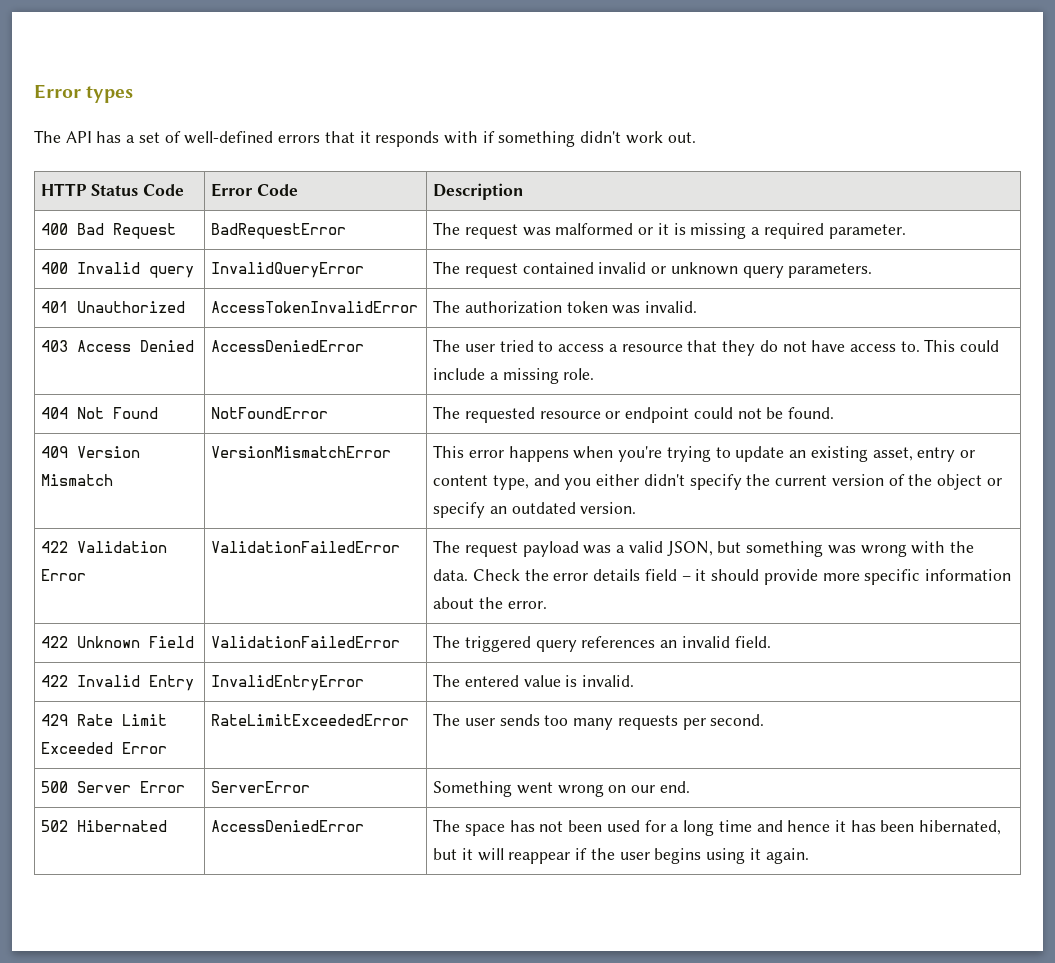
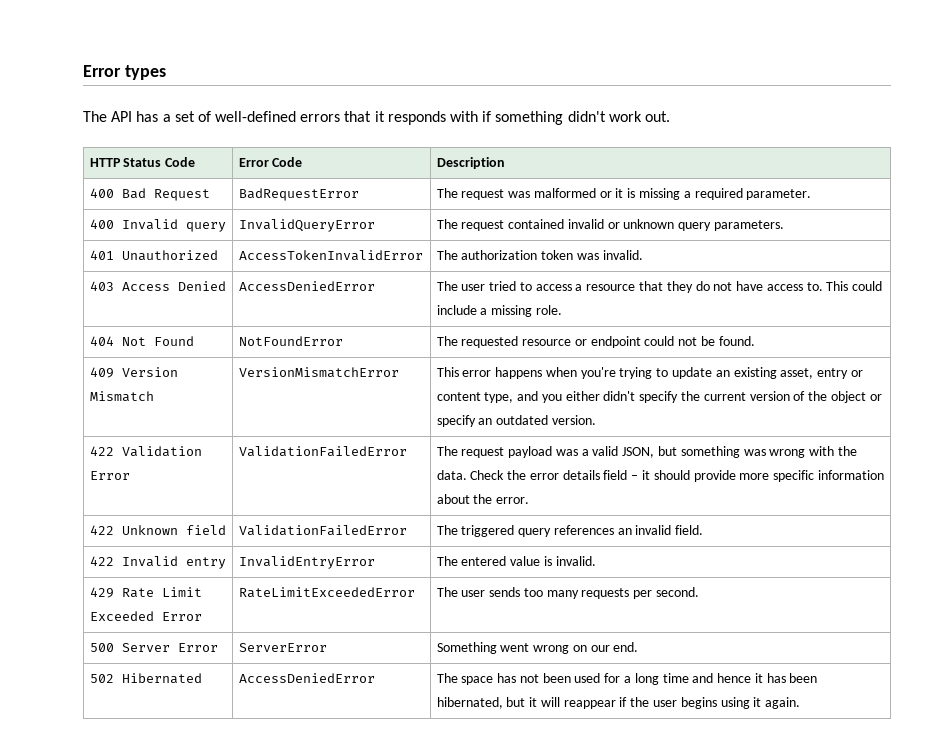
[149,636,195,648] Field -> [185,525,226,535] field
[149,675,195,691] Entry -> [185,557,226,569] entry

